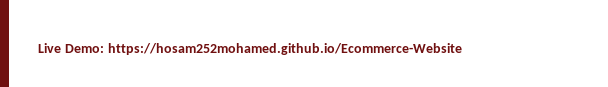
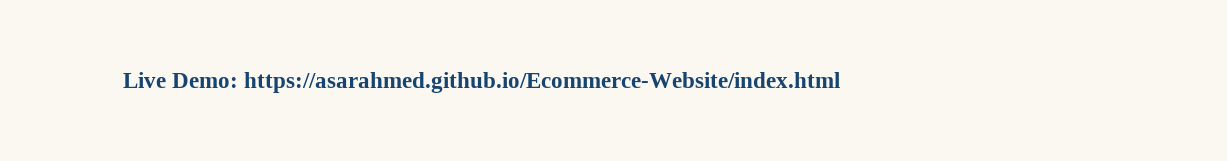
[107,43,462,55] https://hosam252mohamed.github.io/Ecommerce-Website -> [244,72,841,93] https://asarahmed.github.io/Ecommerce-Website/index.html

